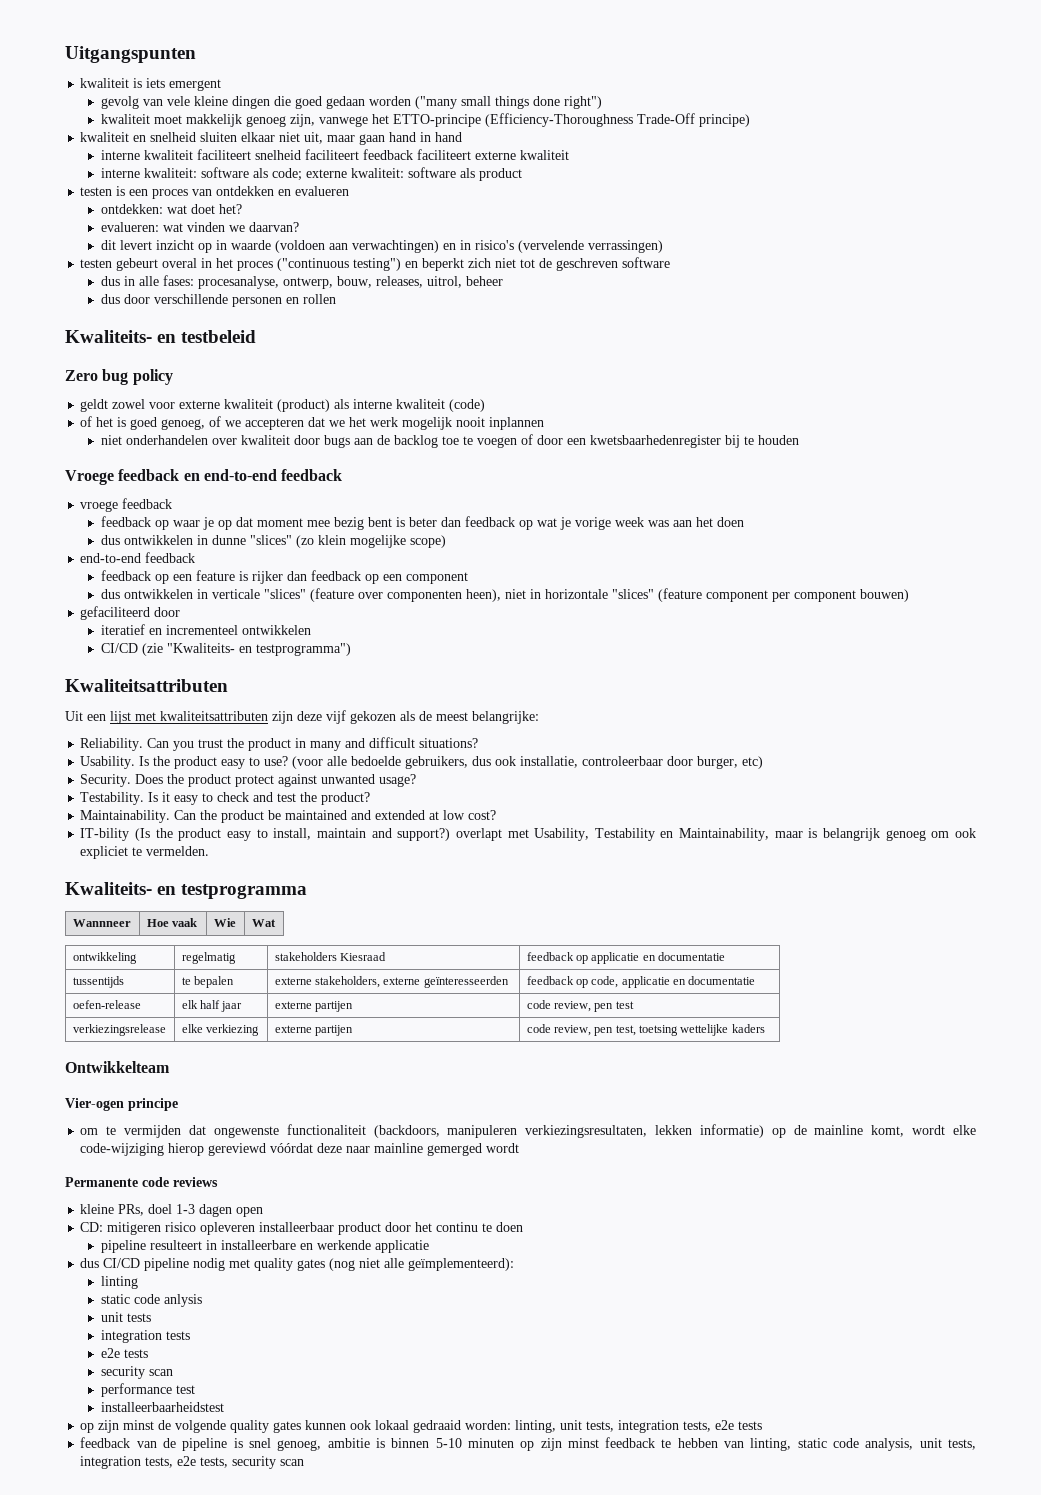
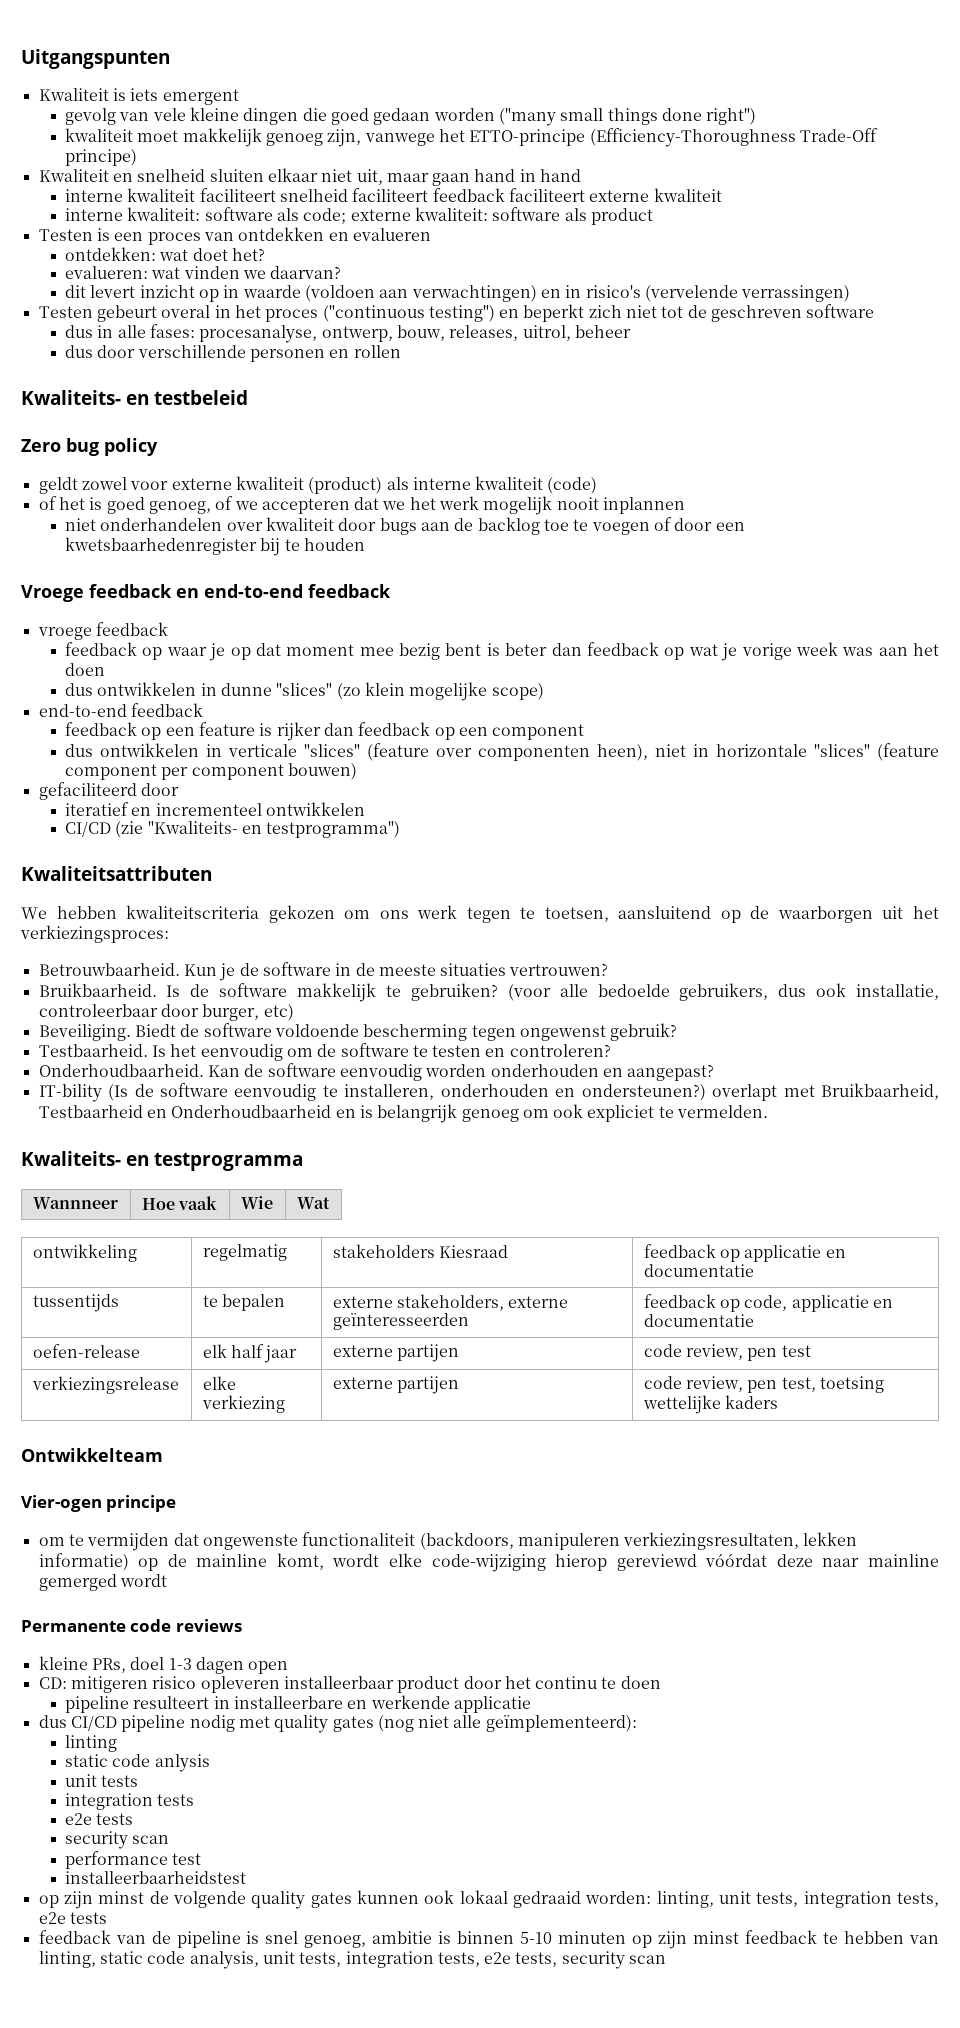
[80,78,130,88] kwaliteit -> [38,88,109,101] Kwaliteit
[80,132,130,142] kwaliteit -> [38,169,109,182] Kwaliteit
[80,187,113,196] testen -> [38,229,93,241] Testen
[80,259,113,268] testen -> [38,306,93,318] Testen
[65,710,539,724] [80,737,479,751] [80,756,289,769] Uit een lijst met kwaliteitsattributen zijn deze vijf gekozen als de meest belangrijke: // Reliability. Can you trust the product in many and difficult situations? // Usability. Is the product easy to use? -> [21,905,939,923] [20,925,169,943] [38,962,609,981] [38,983,498,1002] We hebben kwaliteitscriteria gekozen om ons werk tegen te toetsen, aansluitend op de waarborgen uit het verkiezingsproces: // Betrouwbaarheid. Kun je de software in de meeste situaties vertrouwen? // Bruikbaarheid. Is de software makkelijk te gebruiken?
[80,774,417,787] [80,792,371,805] [80,810,497,823] [80,828,803,841] Security. Does the product protect against unwanted usage? // Testability. Is it easy to check and test the product? // Maintainability. Can the product be maintained and extended at low cost? // IT-bility (Is the product easy to install, maintain and support?) overlapt met Usability, Testability en Maintainability, maar -> [38,1023,678,1041] [38,1043,611,1061] [38,1063,715,1081] [38,1083,940,1102] [38,1105,356,1118] Beveiliging. Biedt de software voldoende bescherming tegen ongewenst gebruik? // Testbaarheid. Is het eenvoudig om de software te testen en controleren? // Onderhoudbaarheid. Kan de software eenvoudig worden onderhouden en aangepast? // IT-bility (Is de software eenvoudig te installeren, onderhouden en ondersteunen?) overlapt met Bruikbaarheid, Testbaarheid en Onderhoudbaarheid en

